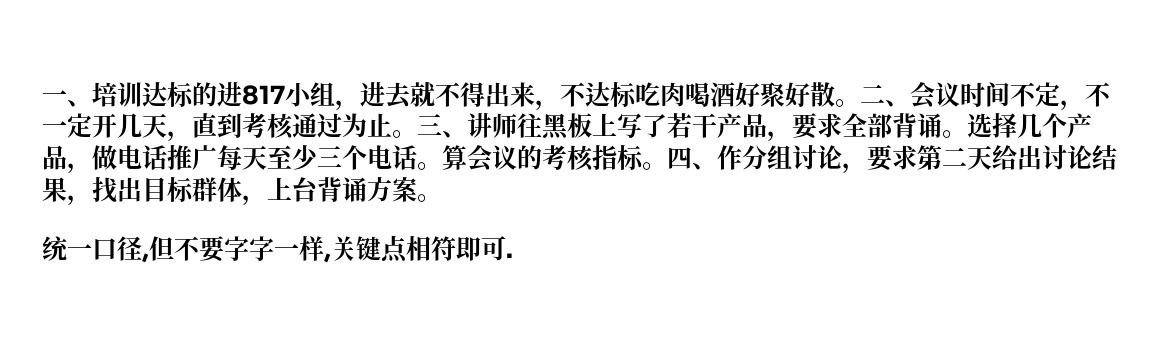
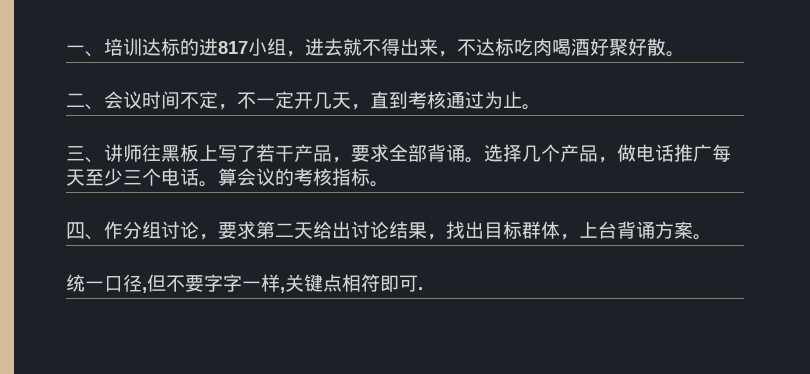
(860, 103) none -> (685, 54) //
(417, 134) none -> (541, 107) //
(667, 166) none -> (389, 184) //

